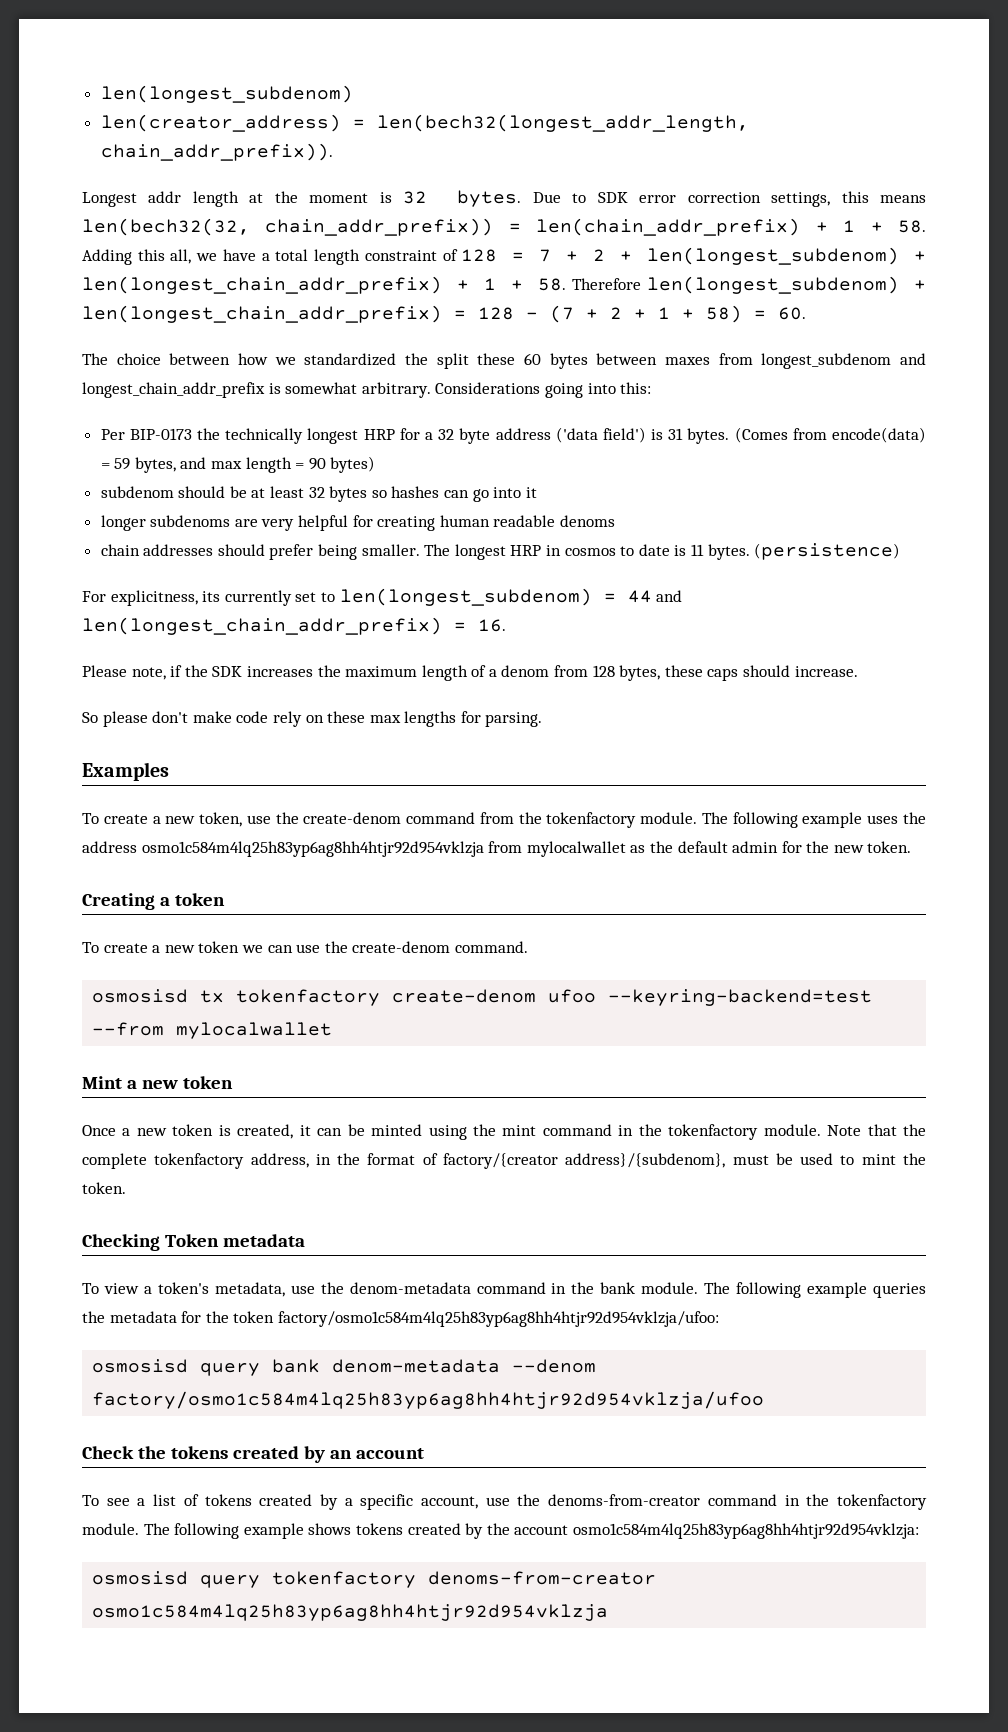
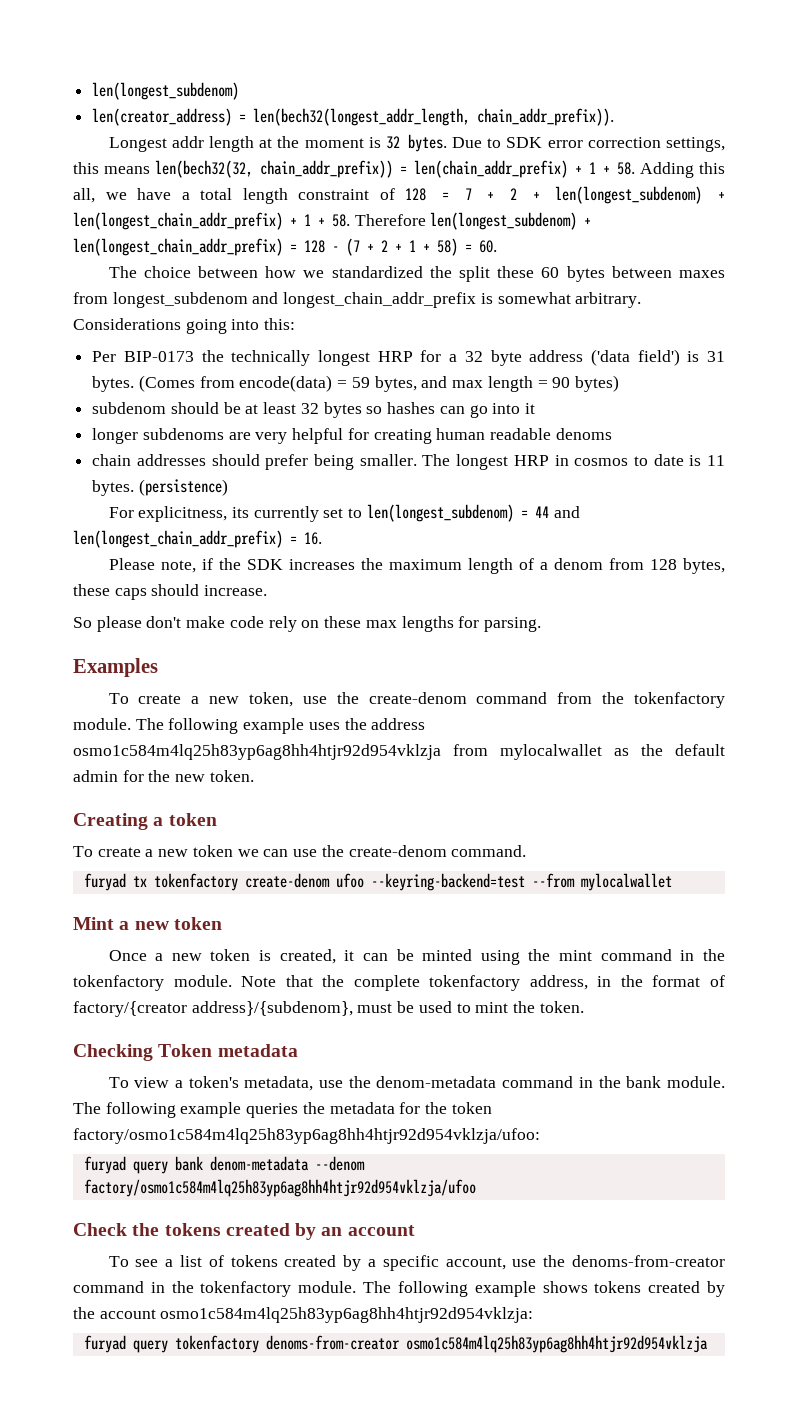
[92,989,189,1003] osmosisd -> [83,873,126,891] furyad
[92,1359,189,1373] osmosisd -> [83,1156,126,1174] furyad
[92,1571,189,1585] osmosisd -> [83,1335,126,1353] furyad

